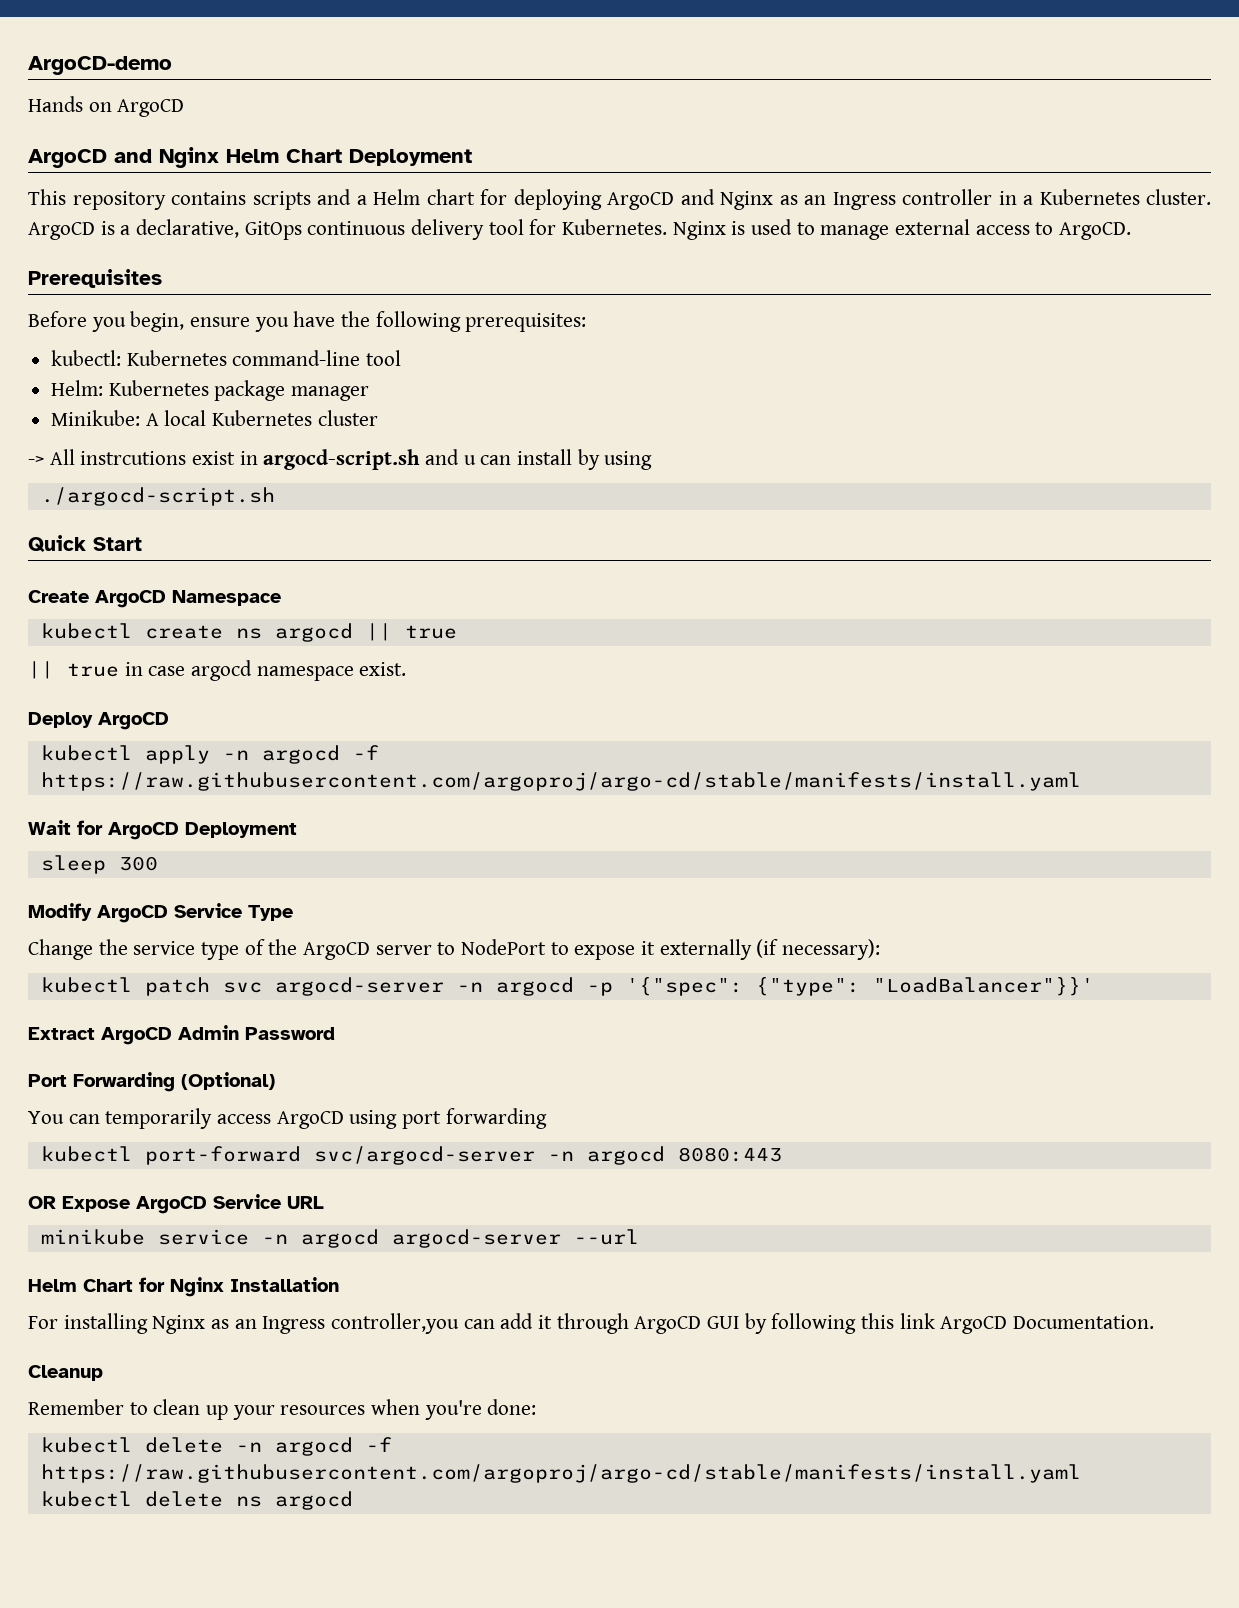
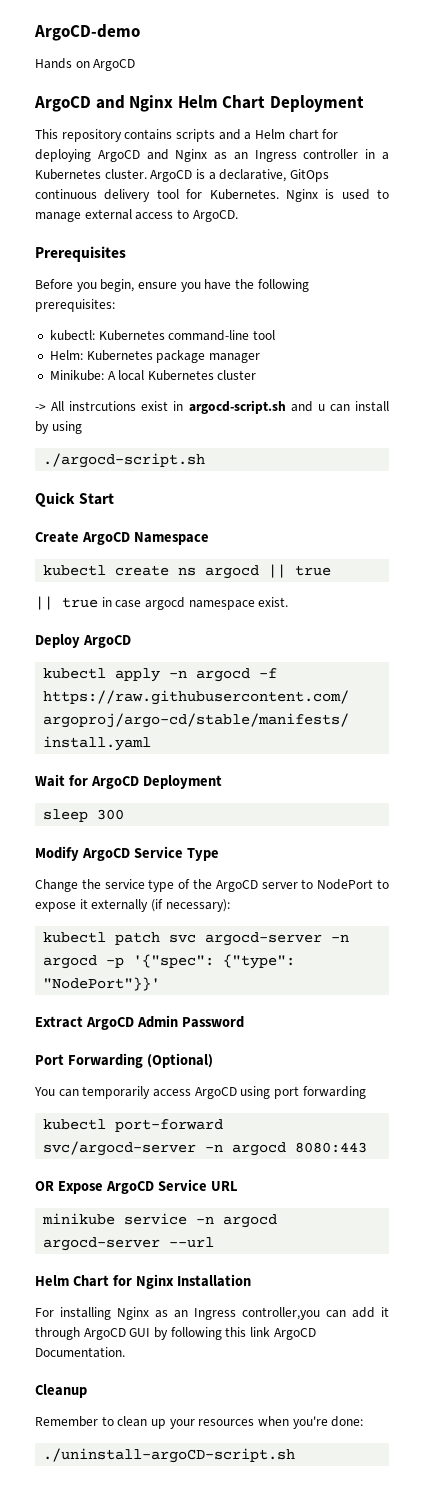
[872,977,1094,996] "LoadBalancer"}}' -> [43,977,161,991] "NodePort"}}'
[40,1437,392,1456] [40,1464,1081,1483] [40,1491,353,1510] kubectl delete -n argocd -f https://raw.githubusercontent.com/argoproj/argo-cd/stable/manifests/install.yaml // kubectl delete ns argocd -> [43,1448,296,1463] ./uninstall-argoCD-script.sh

